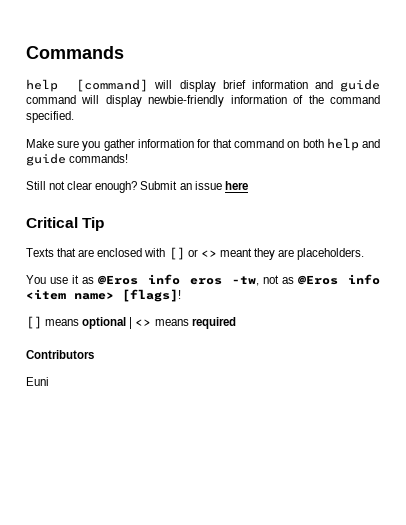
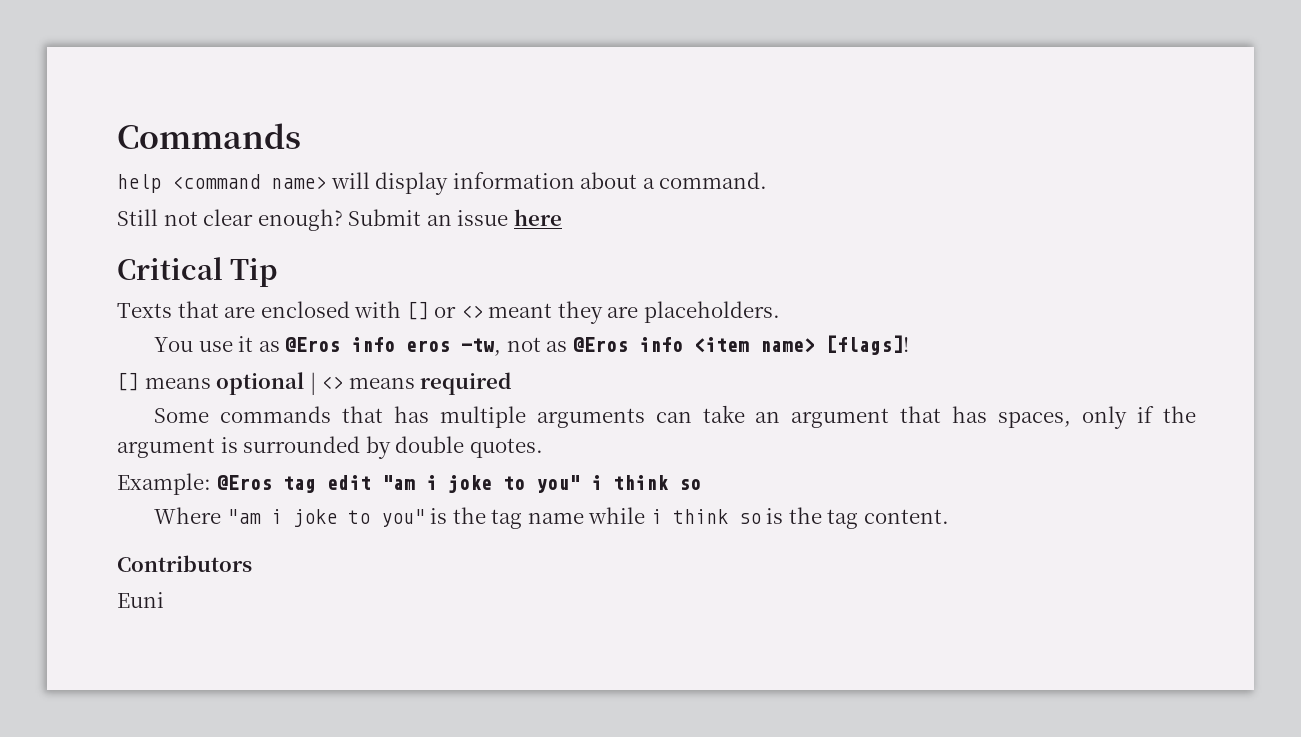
[76,79,380,92] [26,95,380,107] [26,111,74,123] [26,138,380,151] [26,153,129,166] [command] will display brief information and guide command will display newbie-friendly information of the command specified. // Make sure you gather information for that command on both help and guide commands! -> [172,172,768,195] <command name> will display information about a command.
(236, 323) none -> [154,405,1196,429] [117,436,543,459] [117,473,701,495] [154,507,949,529] // Some commands that has multiple arguments can take an argument that has spaces, only if the argument is surrounded by double quotes. // Example: @Eros tag edit "am i joke to you" i think so // Where "am i joke to you" is the tag name while i think so is the tag content.

